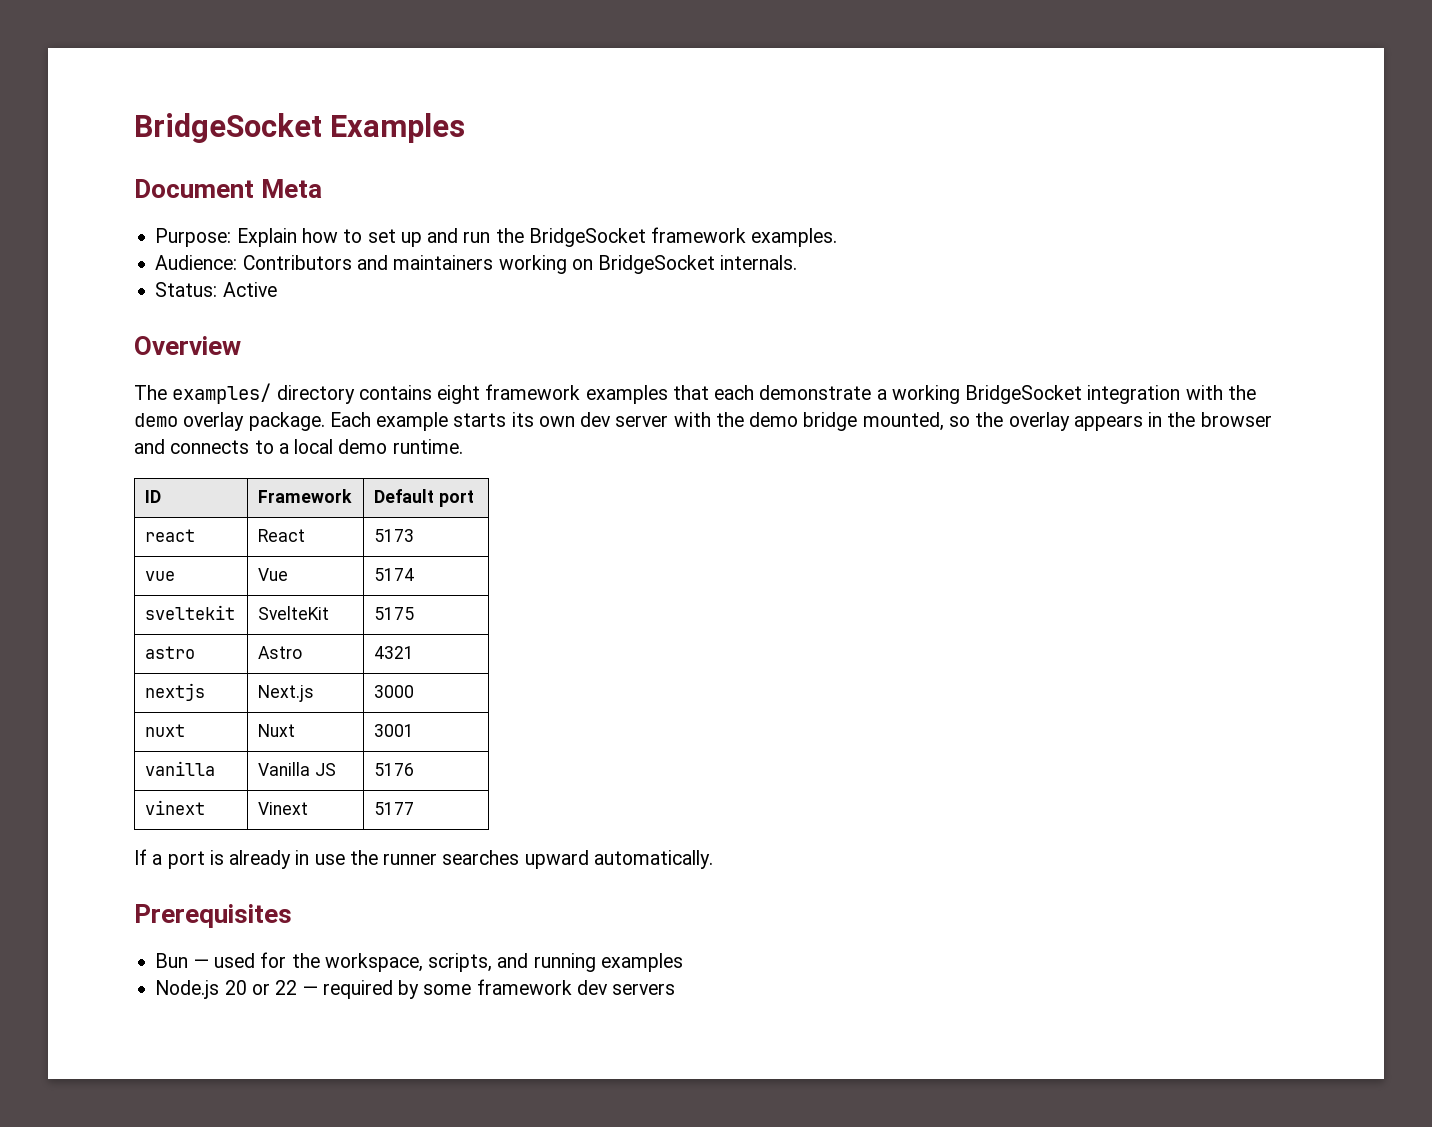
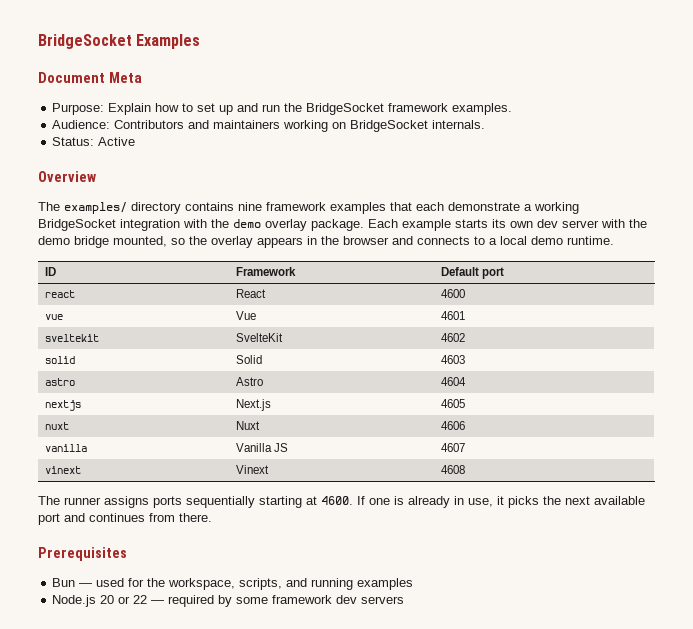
[437,385,481,404] eight -> [238,202,262,211] nine
[374,529,415,542] 5173 -> [441,289,466,298] 4600
[374,568,415,581] 5174 -> [441,311,466,320] 4601
[374,607,415,620] 5175 -> [441,333,466,342] [45,356,76,364] [236,355,263,364] [441,355,466,364] 4602 // solid | Solid | 4603
[374,646,415,659] 4321 -> [441,377,467,386] 4604
[374,685,415,698] 3000 -> [441,399,466,408] 4605
[374,724,415,737] 3001 -> [441,421,466,430] 4606
[374,763,415,776] 5176 -> [441,443,466,452] 4607
[374,802,415,815] [134,849,713,869] 5177 // If a port is already in use the runner searches upward automatically. -> [441,465,466,474] [38,496,645,508] [38,513,212,525] 4608 // The runner assigns ports sequentially starting at 4600. If one is already in use, it picks the next available port and continues from there.

